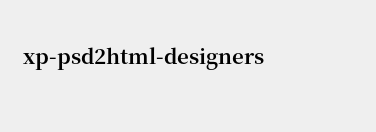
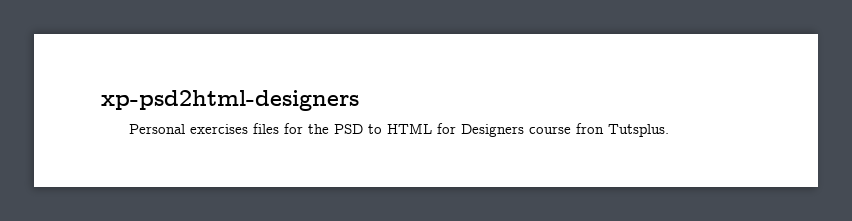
(264, 58) none -> [128,123,669,137] // Personal exercises files for the PSD to HTML for Designers course fron Tutsplus.

